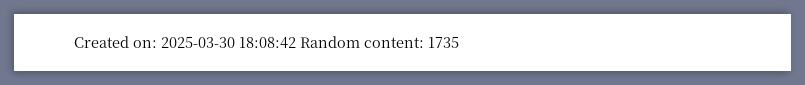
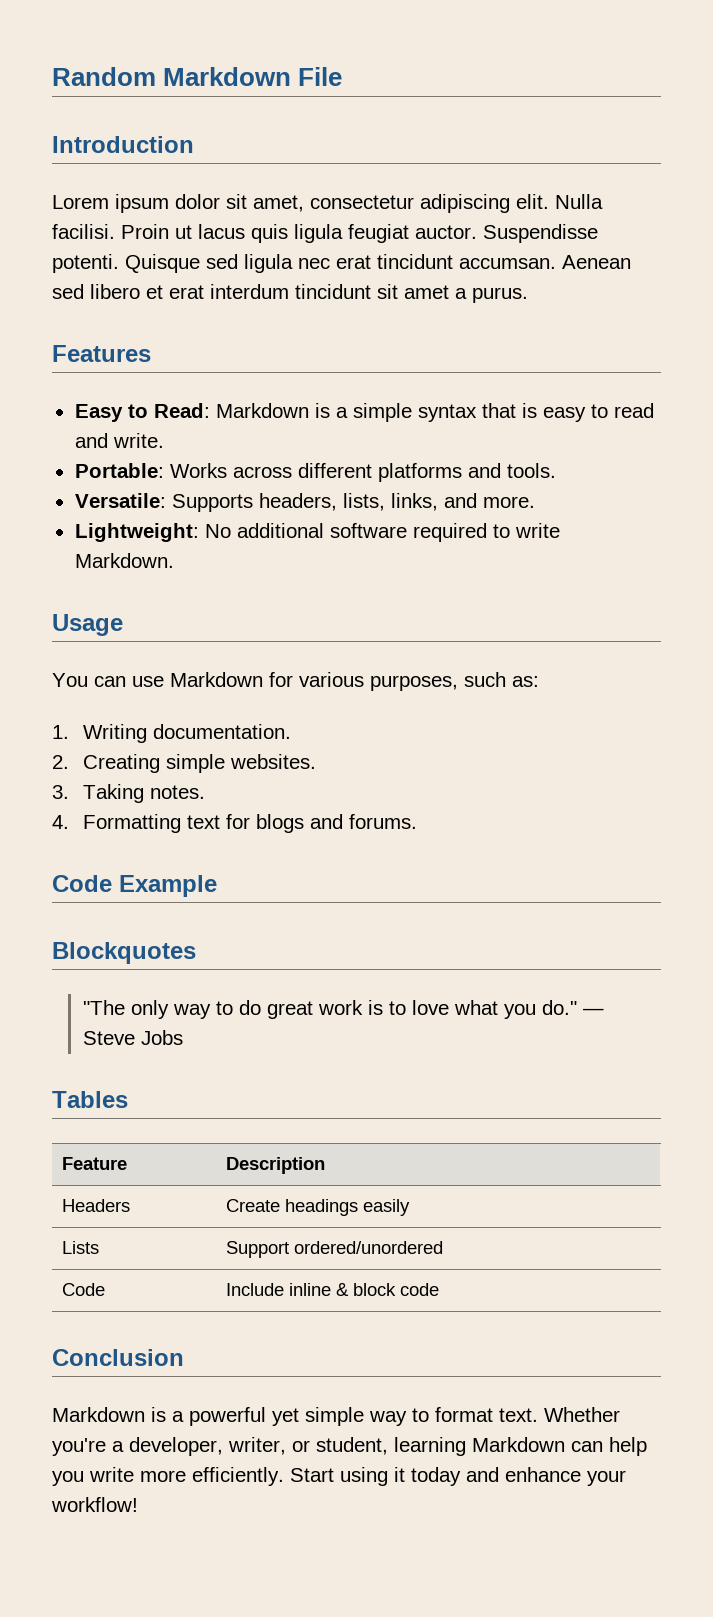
[74,36,459,49] Created on: 2025-03-30 18:08:42 Random content: 1735 -> [52,67,343,86] [52,136,194,153] [52,194,603,213] [52,224,598,243] [52,254,631,273] [52,284,528,303] [52,345,151,362] [74,403,654,422] [74,433,164,448] [74,463,556,482] [74,493,535,512] [74,523,560,542] [74,553,174,568] [52,614,123,636] [52,672,539,691] [52,724,291,743] [52,754,316,773] [52,784,205,803] [52,814,417,833] [52,875,217,897] [52,942,196,964] [82,1000,604,1019] [82,1030,183,1045] [52,1091,128,1108] [62,1157,128,1170] [226,1157,326,1174] [62,1199,131,1212] [226,1199,411,1216] [62,1241,100,1254] [226,1241,444,1258] [62,1283,106,1296] [226,1283,440,1296] [52,1349,184,1366] [52,1407,620,1426] [52,1437,647,1456] [52,1467,626,1486] [51,1497,138,1512] Random Markdown File // Introduction // Lorem ipsum dolor sit amet, consectetur adipiscing elit. Nulla facilisi. Proin ut lacus quis ligula feugiat auctor. Suspendisse potenti. Quisque sed ligula nec erat tincidunt accumsan. Aenean sed libero et erat interdum tincidunt sit amet a purus. // Features // Easy to Read: Markdown is a simple syntax that is easy to read and write. // Portable: Works across different platforms and tools. // Versatile: Supports headers, lists, links, and more. // Lightweight: No additional software required to write Markdown. // Usage // You can use Markdown for various purposes, such as: // 1. Writing documentation. // 2. Creating simple websites. // 3. Taking notes. // 4. Formatting text for blogs and forums. // Code Example // Blockquotes // "The only way to do great work is to love what you do." — Steve Jobs // Tables // Feature | Description // Headers | Create headings easily // Lists | Support ordered/unordered // Code | Include inline & block code // Conclusion // Markdown is a powerful yet simple way to format text. Whether you're a developer, writer, or student, learning Markdown can help you write more efficiently. Start using it today and enhance your workflow!

